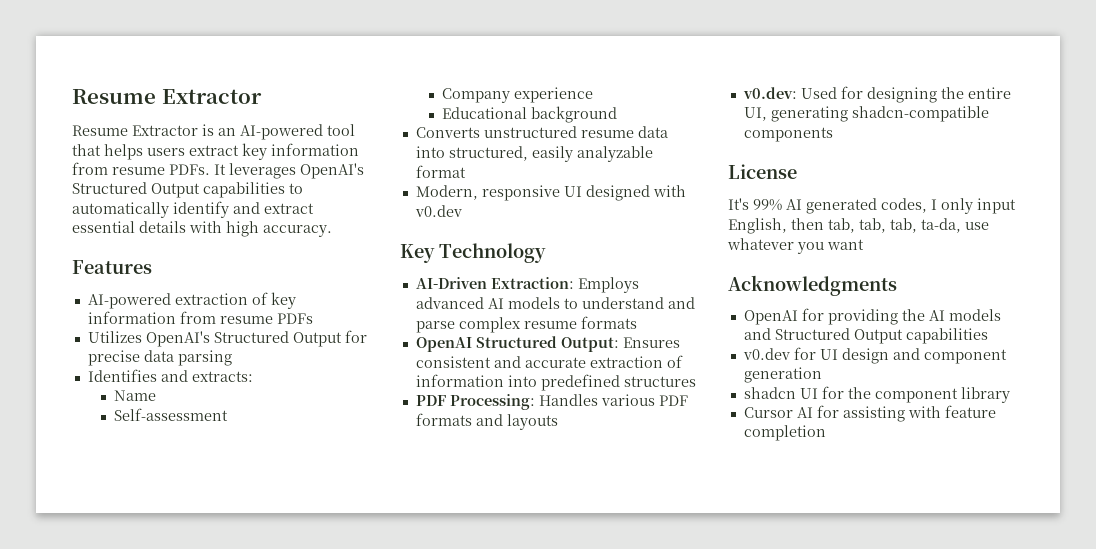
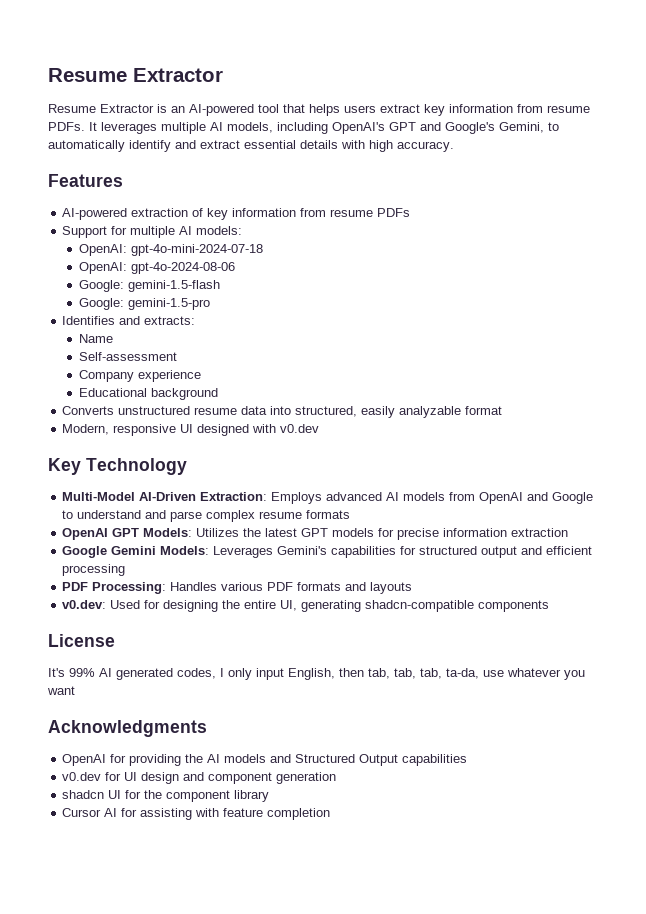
[300,163,364,179] [72,182,285,198] OpenAI's Structured Output capabilities -> [161,122,544,134] multiple AI models, including OpenAI's GPT and Google's Gemini,
[87,330,367,347] [87,350,232,366] Utilizes OpenAI's Structured Output for precise data parsing -> [62,226,243,238] [78,244,263,256] [78,262,235,274] [78,280,220,292] [78,298,210,310] Support for multiple AI models: // OpenAI: gpt-4o-mini-2024-07-18 // OpenAI: gpt-4o-2024-08-06 // Google: gemini-1.5-flash // Google: gemini-1.5-pro
(546, 253) none -> [62,492,136,501] Multi-Model
(560, 303) none -> [449,492,594,504] from OpenAI and Google
[475,336,680,352] [415,355,683,368] [415,374,696,391] Structured Output: Ensures consistent and accurate extraction of information into predefined structures -> [112,528,569,540] [62,546,593,558] [62,564,126,576] GPT Models: Utilizes the latest GPT models for precise information extraction // Google Gemini Models: Leverages Gemini's capabilities for structured output and efficient processing

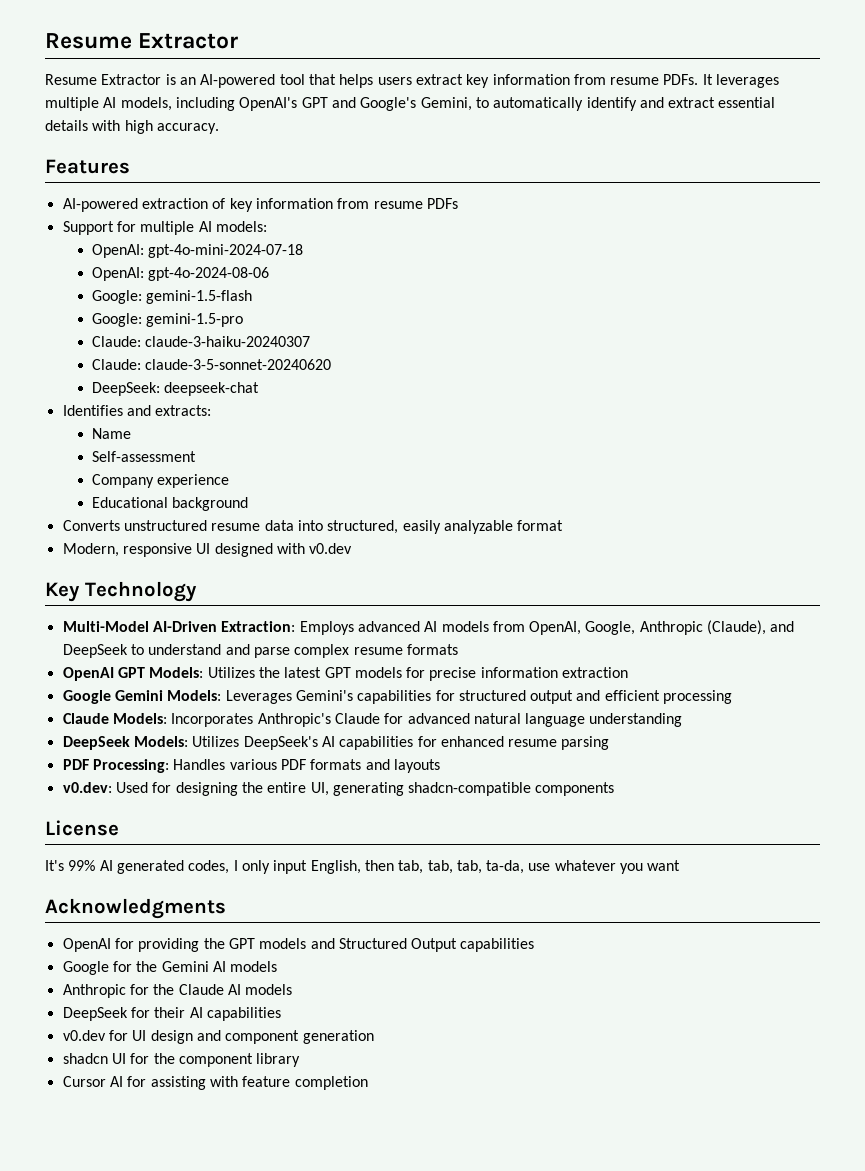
(210, 304) none -> [91,336,311,347] [91,359,332,370] [91,382,260,396] // Claude: claude-3-haiku-20240307 // Claude: claude-3-5-sonnet-20240620 // DeepSeek: deepseek-chat
[479,492,594,504] OpenAI and Google -> [529,620,795,635] [62,644,128,658] OpenAI, Google, Anthropic (Claude), and DeepSeek
(126, 570) none -> [62,713,683,727] [62,736,610,750] // Claude Models: Incorporates Anthropic's Claude for advanced natural language understanding // DeepSeek Models: Utilizes DeepSeek's AI capabilities for enhanced resume parsing
[207,754,221,763] AI -> [228,938,255,949] GPT
(468, 760) none -> [62,961,278,975] [62,984,293,998] [62,1007,281,1021] // Google for the Gemini AI models // Anthropic for the Claude AI models // DeepSeek for their AI capabilities

